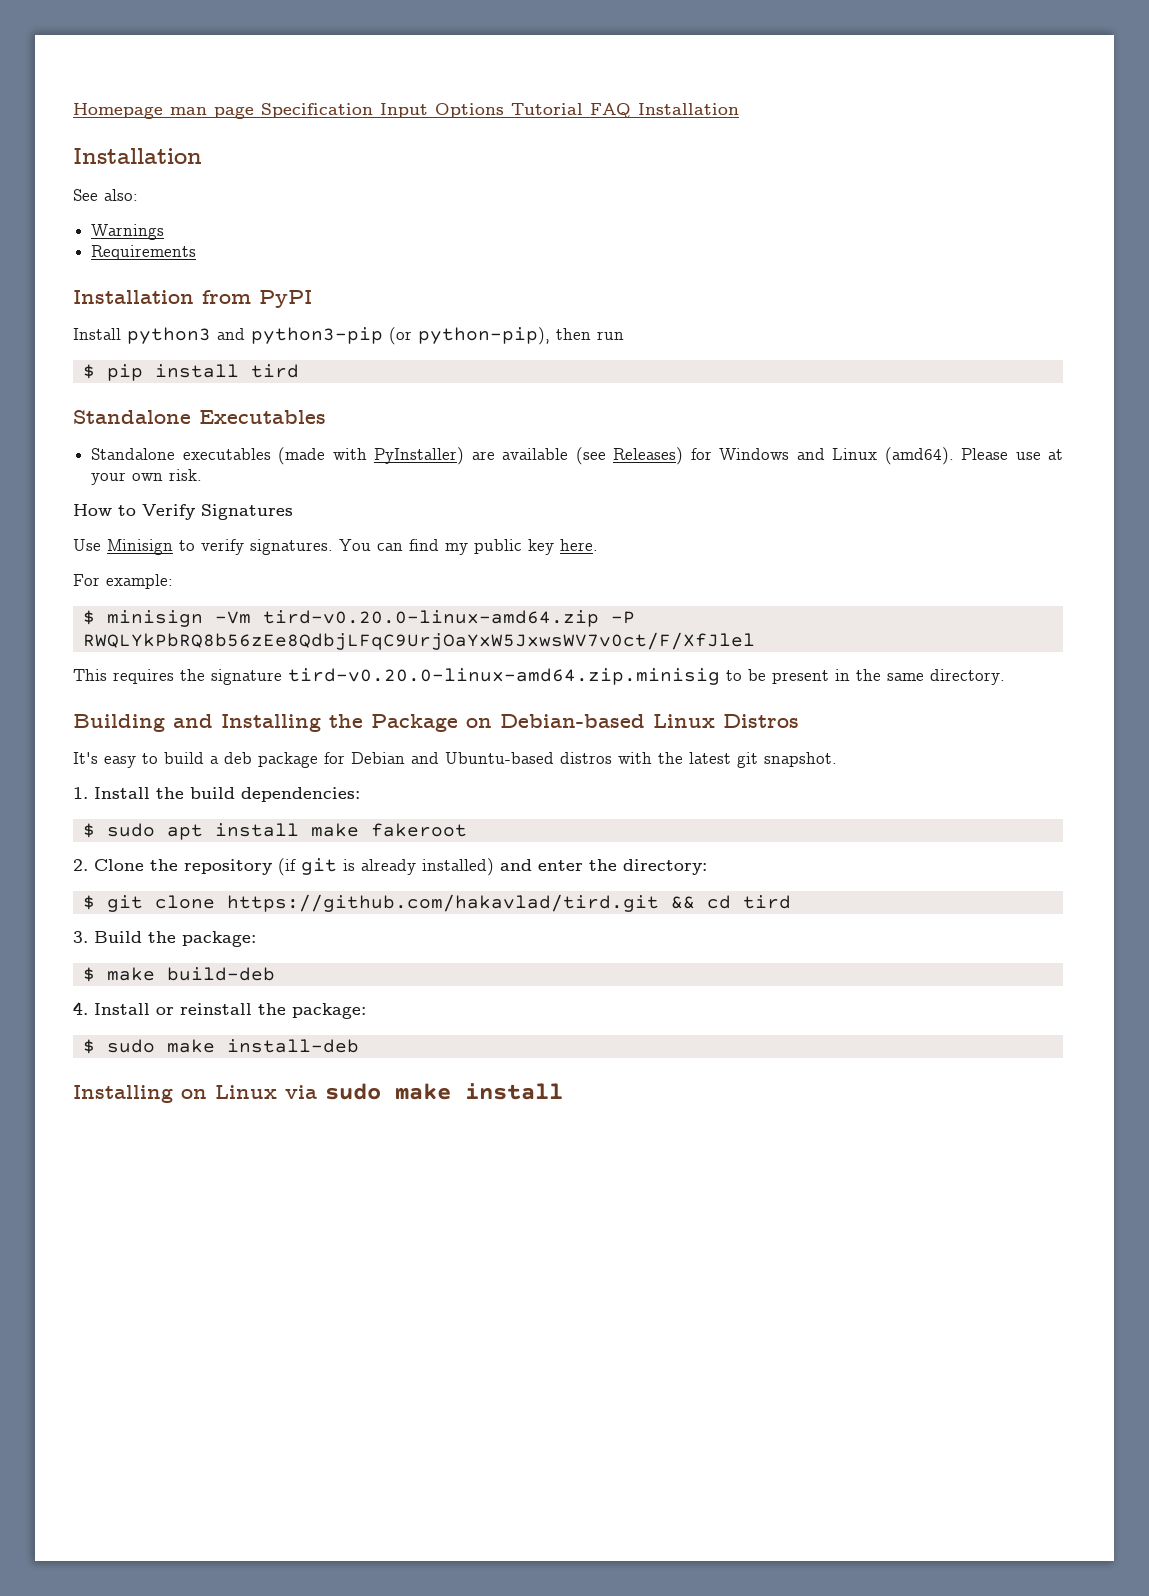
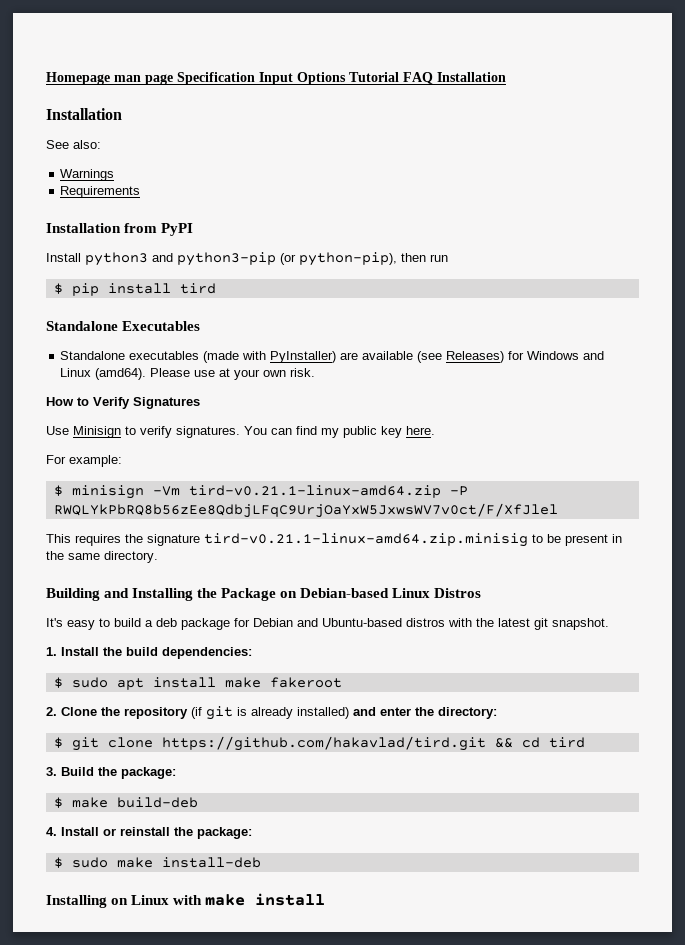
[262,610,599,627] tird-v0.20.0-linux-amd64.zip -> [188,485,441,498] tird-v0.21.1-linux-amd64.zip
[288,668,720,685] tird-v0.20.0-linux-amd64.zip.minisig -> [204,533,528,547] tird-v0.21.1-linux-amd64.zip.minisig
[285,1083,381,1100] via sudo -> [173,895,203,905] with

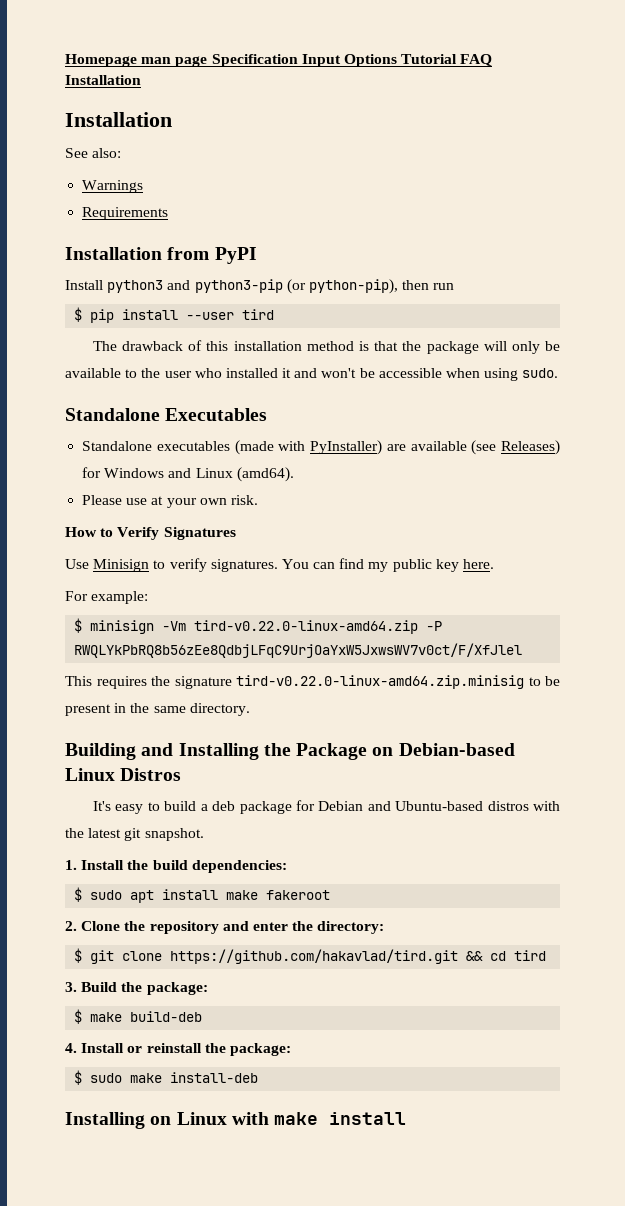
[179,283,216,294] tird -> [186,309,275,320] [92,340,561,354] [65,368,559,381] --user tird // The drawback of this installation method is that the package will only be available to the user who installed it and won't be accessible when using sudo.
(147, 374) none -> (294, 474) //
[188,485,441,498] tird-v0.21.1-linux-amd64.zip -> [194,620,419,634] tird-v0.22.0-linux-amd64.zip
[204,533,528,547] tird-v0.21.1-linux-amd64.zip.minisig -> [236,675,524,689] tird-v0.22.0-linux-amd64.zip.minisig
[191,706,349,720] (if git is already installed) -> (219, 927) none

